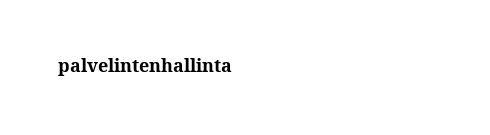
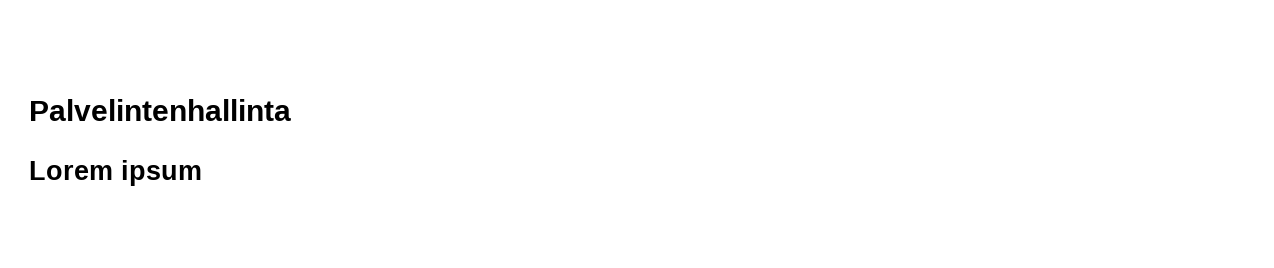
[58,58,232,76] palvelintenhallinta -> [29,99,291,121] [29,160,202,186] Palvelintenhallinta // Lorem ipsum

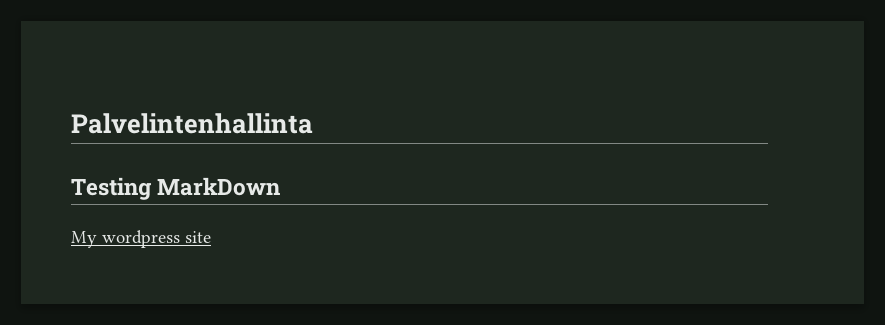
[29,160,202,186] Lorem ipsum -> [71,177,281,200] [71,230,211,248] Testing MarkDown // My wordpress site

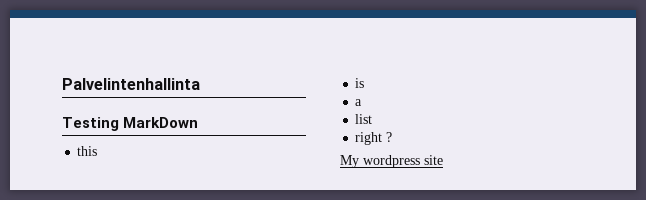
(281, 186) none -> [77,146,98,156] [355,78,365,88] [355,99,363,106] [355,114,373,124] [355,132,393,145] // this // is // a // list // right ?

